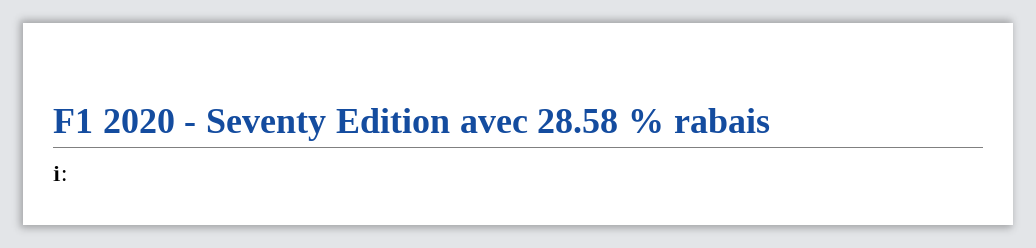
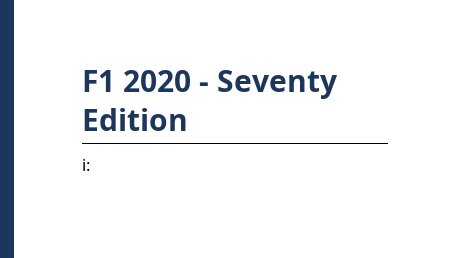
[459,108,770,133] avec 28.58 % rabais -> (188, 119) none

